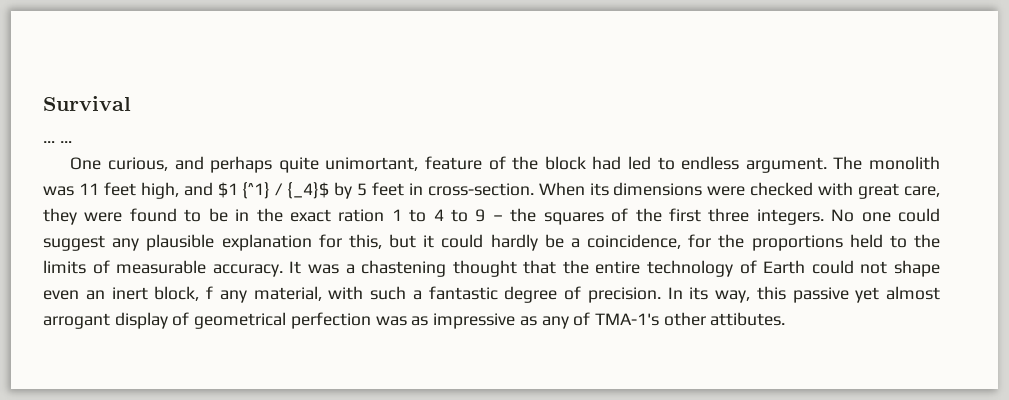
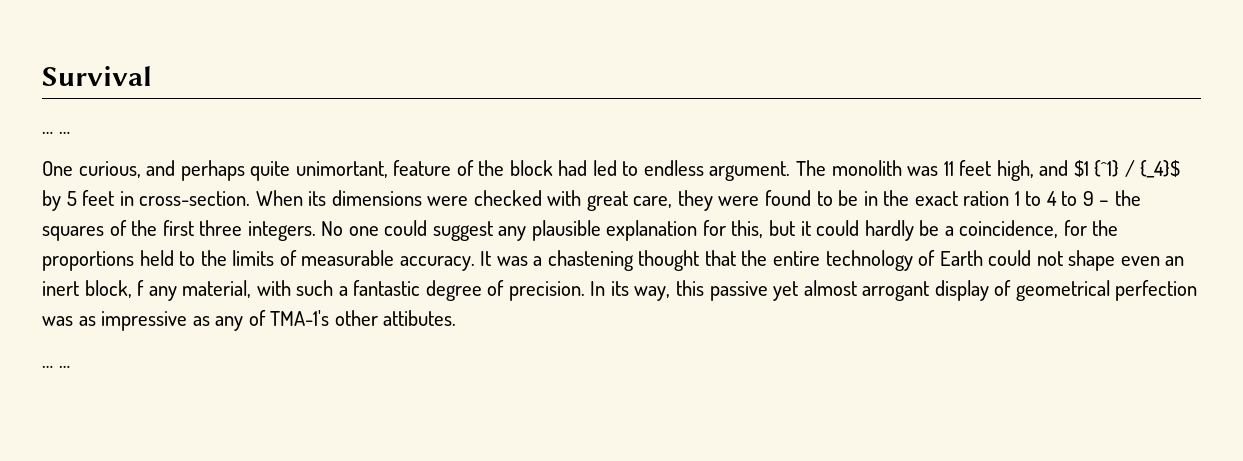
(786, 319) none -> [42,365,70,368] // … …

